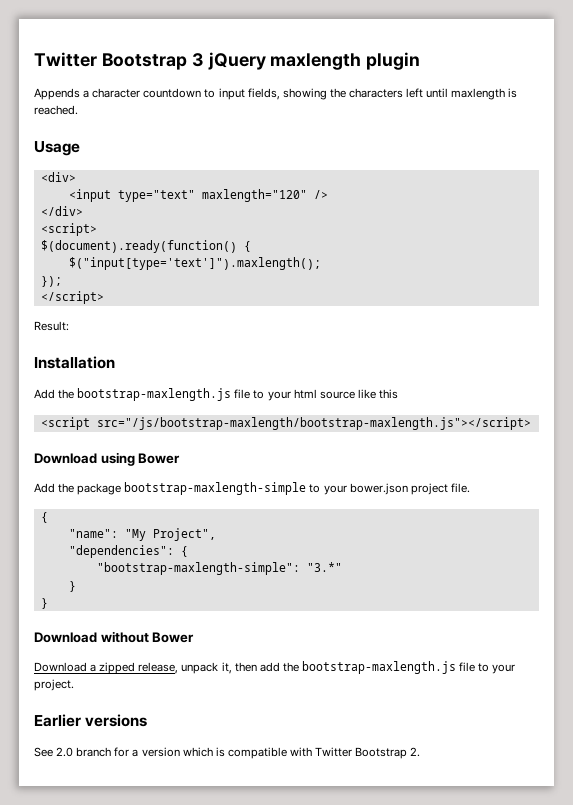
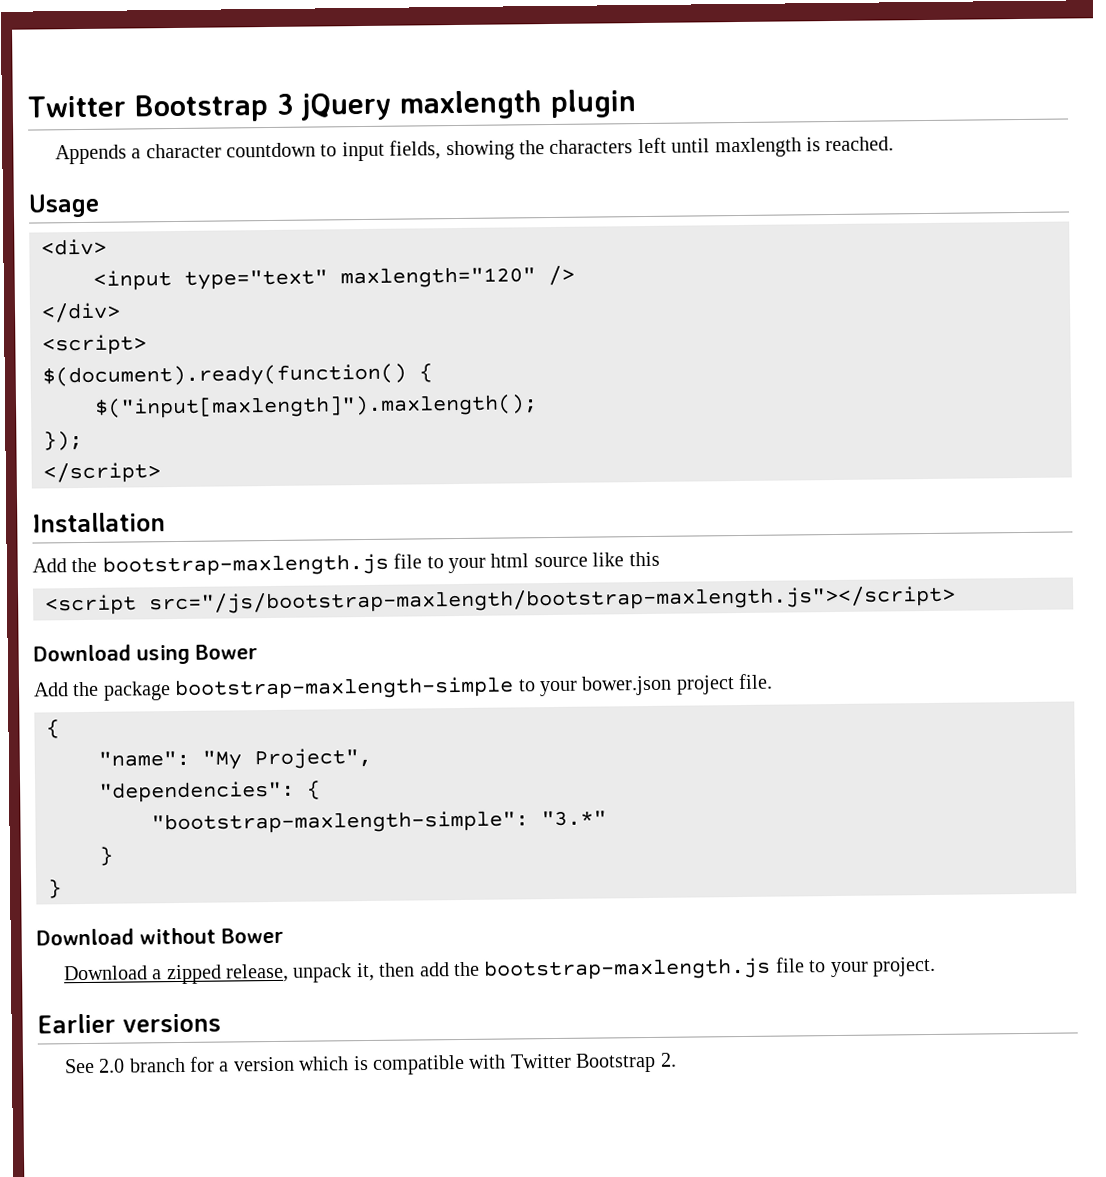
[68,257,321,270] $("input[type='text']").maxlength(); -> [94,394,538,419] $("input[maxlength]").maxlength();
[34,321,69,331] // Result: -> (161, 473) none

